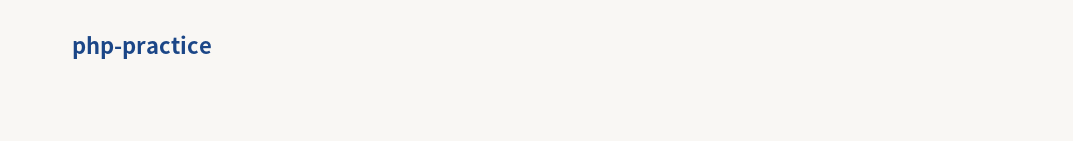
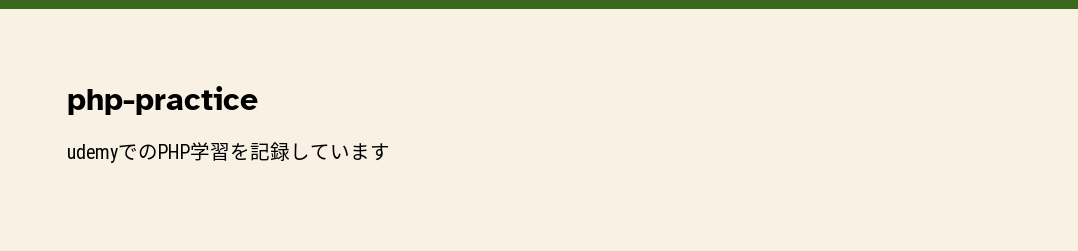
(212, 47) none -> [67,142,390,163] // udemyでのPHP学習を記録しています

